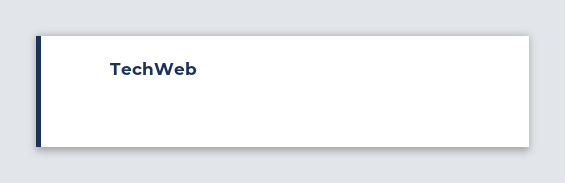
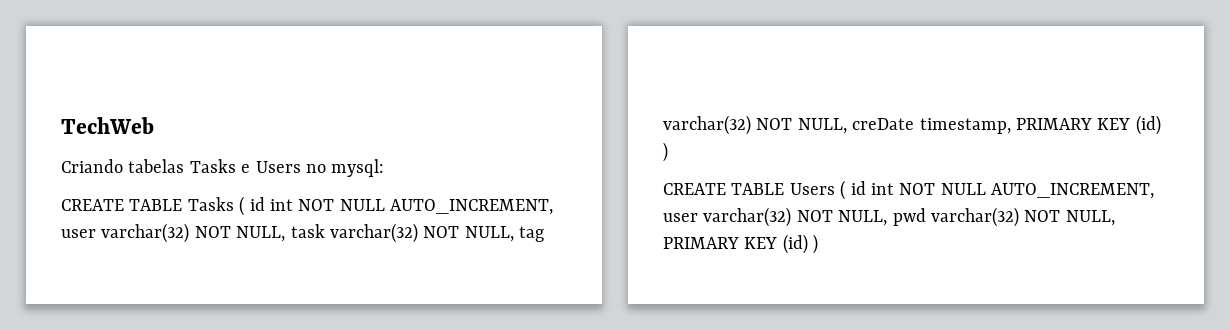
(197, 68) none -> [61,159,385,177] [61,196,554,216] [61,223,545,243] [663,115,1161,135] [663,142,668,162] [663,180,1155,200] [663,207,1115,227] [663,234,819,254] // Criando tabelas Tasks e Users no mysql: // CREATE TABLE Tasks ( id int NOT NULL AUTO_INCREMENT, user varchar(32) NOT NULL, task varchar(32) NOT NULL, tag varchar(32) NOT NULL, creDate timestamp, PRIMARY KEY (id) ) // CREATE TABLE Users ( id int NOT NULL AUTO_INCREMENT, user varchar(32) NOT NULL, pwd varchar(32) NOT NULL, PRIMARY KEY (id) )

